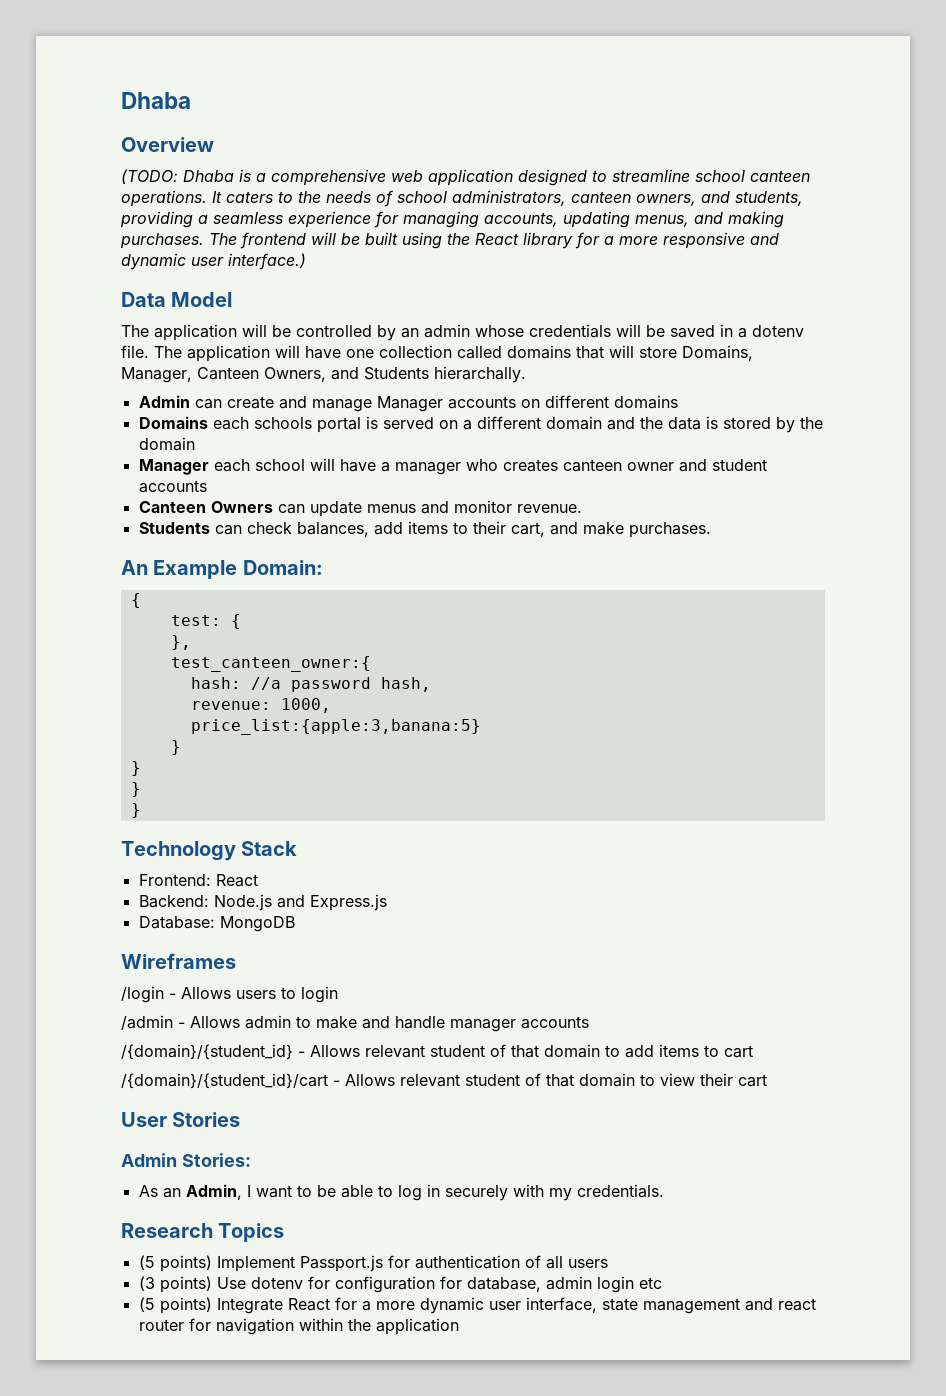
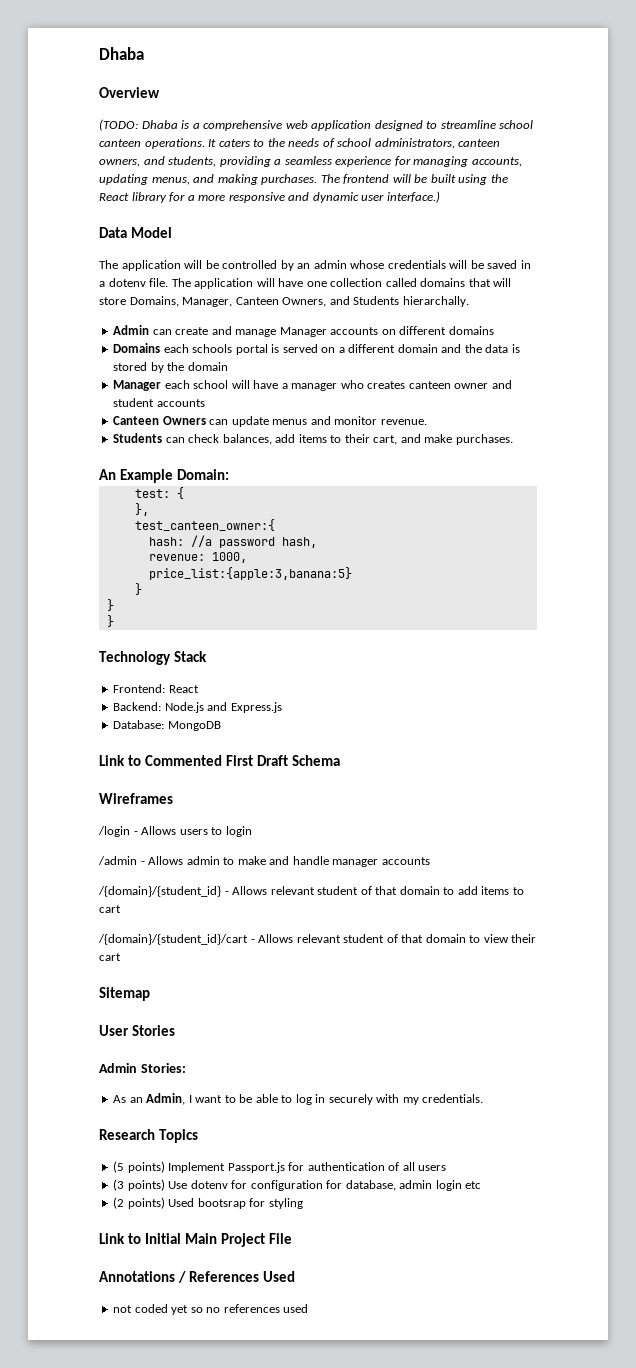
[130,593,141,608] // { -> (230, 474) none
[130,803,141,818] // } -> (114, 621) none
(295, 924) none -> [99,755,341,766] // Link to Commented First Draft Schema
(767, 1080) none -> [99,987,150,1001] // Sitemap
[138,1297,816,1314] [138,1318,459,1335] (5 points) Integrate React for a more dynamic user interface, state management and react router for navigation within the application -> [113,1197,303,1209] [99,1233,293,1247] [99,1271,296,1283] [113,1304,309,1315] (2 points) Used bootsrap for styling // Link to Initial Main Project File // Annotations / References Used // not coded yet so no references used

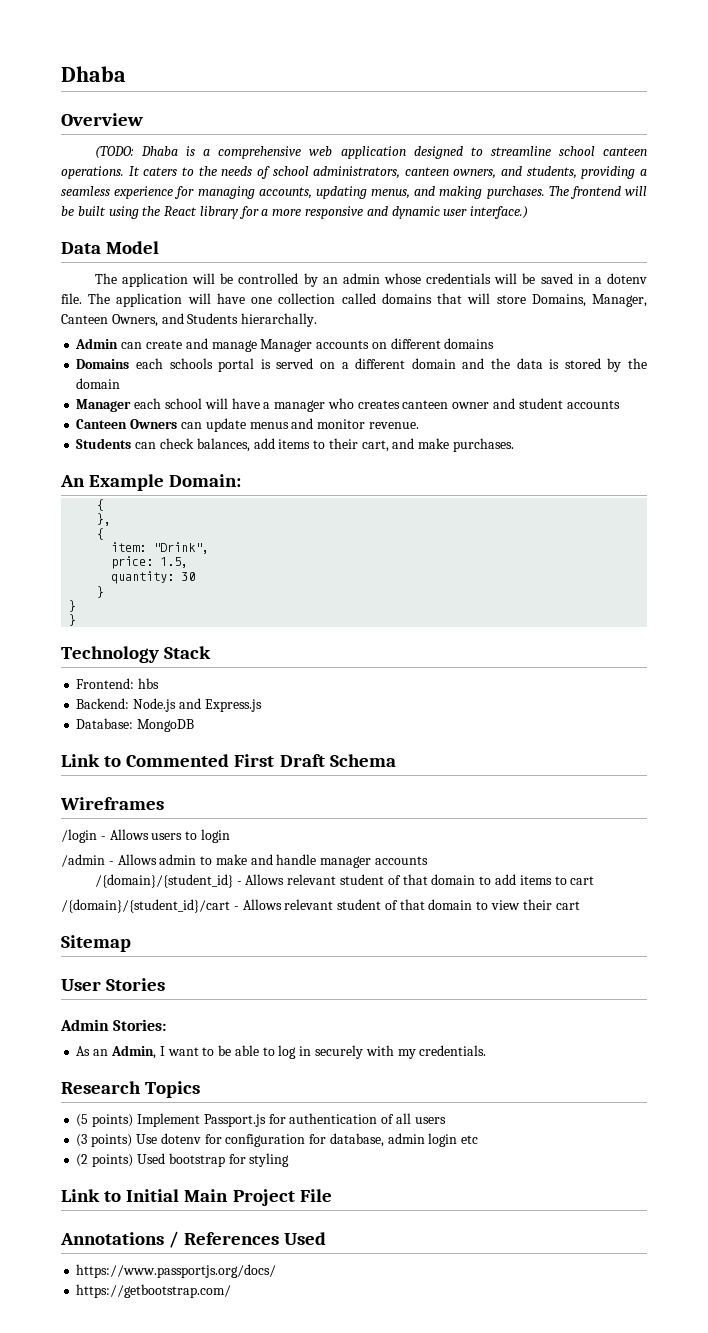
[134,489,170,498] test: -> (242, 480) none
[134,519,275,531] [148,535,317,548] [148,552,247,563] [148,567,352,580] test_canteen_owner:{ // hash: //a password hash, // revenue: 1000, // price_list:{apple:3,banana:5} -> [97,528,105,540] [111,542,210,554] [111,556,189,569] [111,571,196,584] { // item: "Drink", // price: 1.5, // quantity: 30
[168,685,199,693] React -> [138,678,160,689] hbs
[197,1198,246,1209] bootsrap -> [168,1153,225,1167] bootstrap
[113,1304,309,1315] not coded yet so no references used -> [76,1264,277,1278] [76,1284,232,1298] https://www.passportjs.org/docs/ // https://getbootstrap.com/

